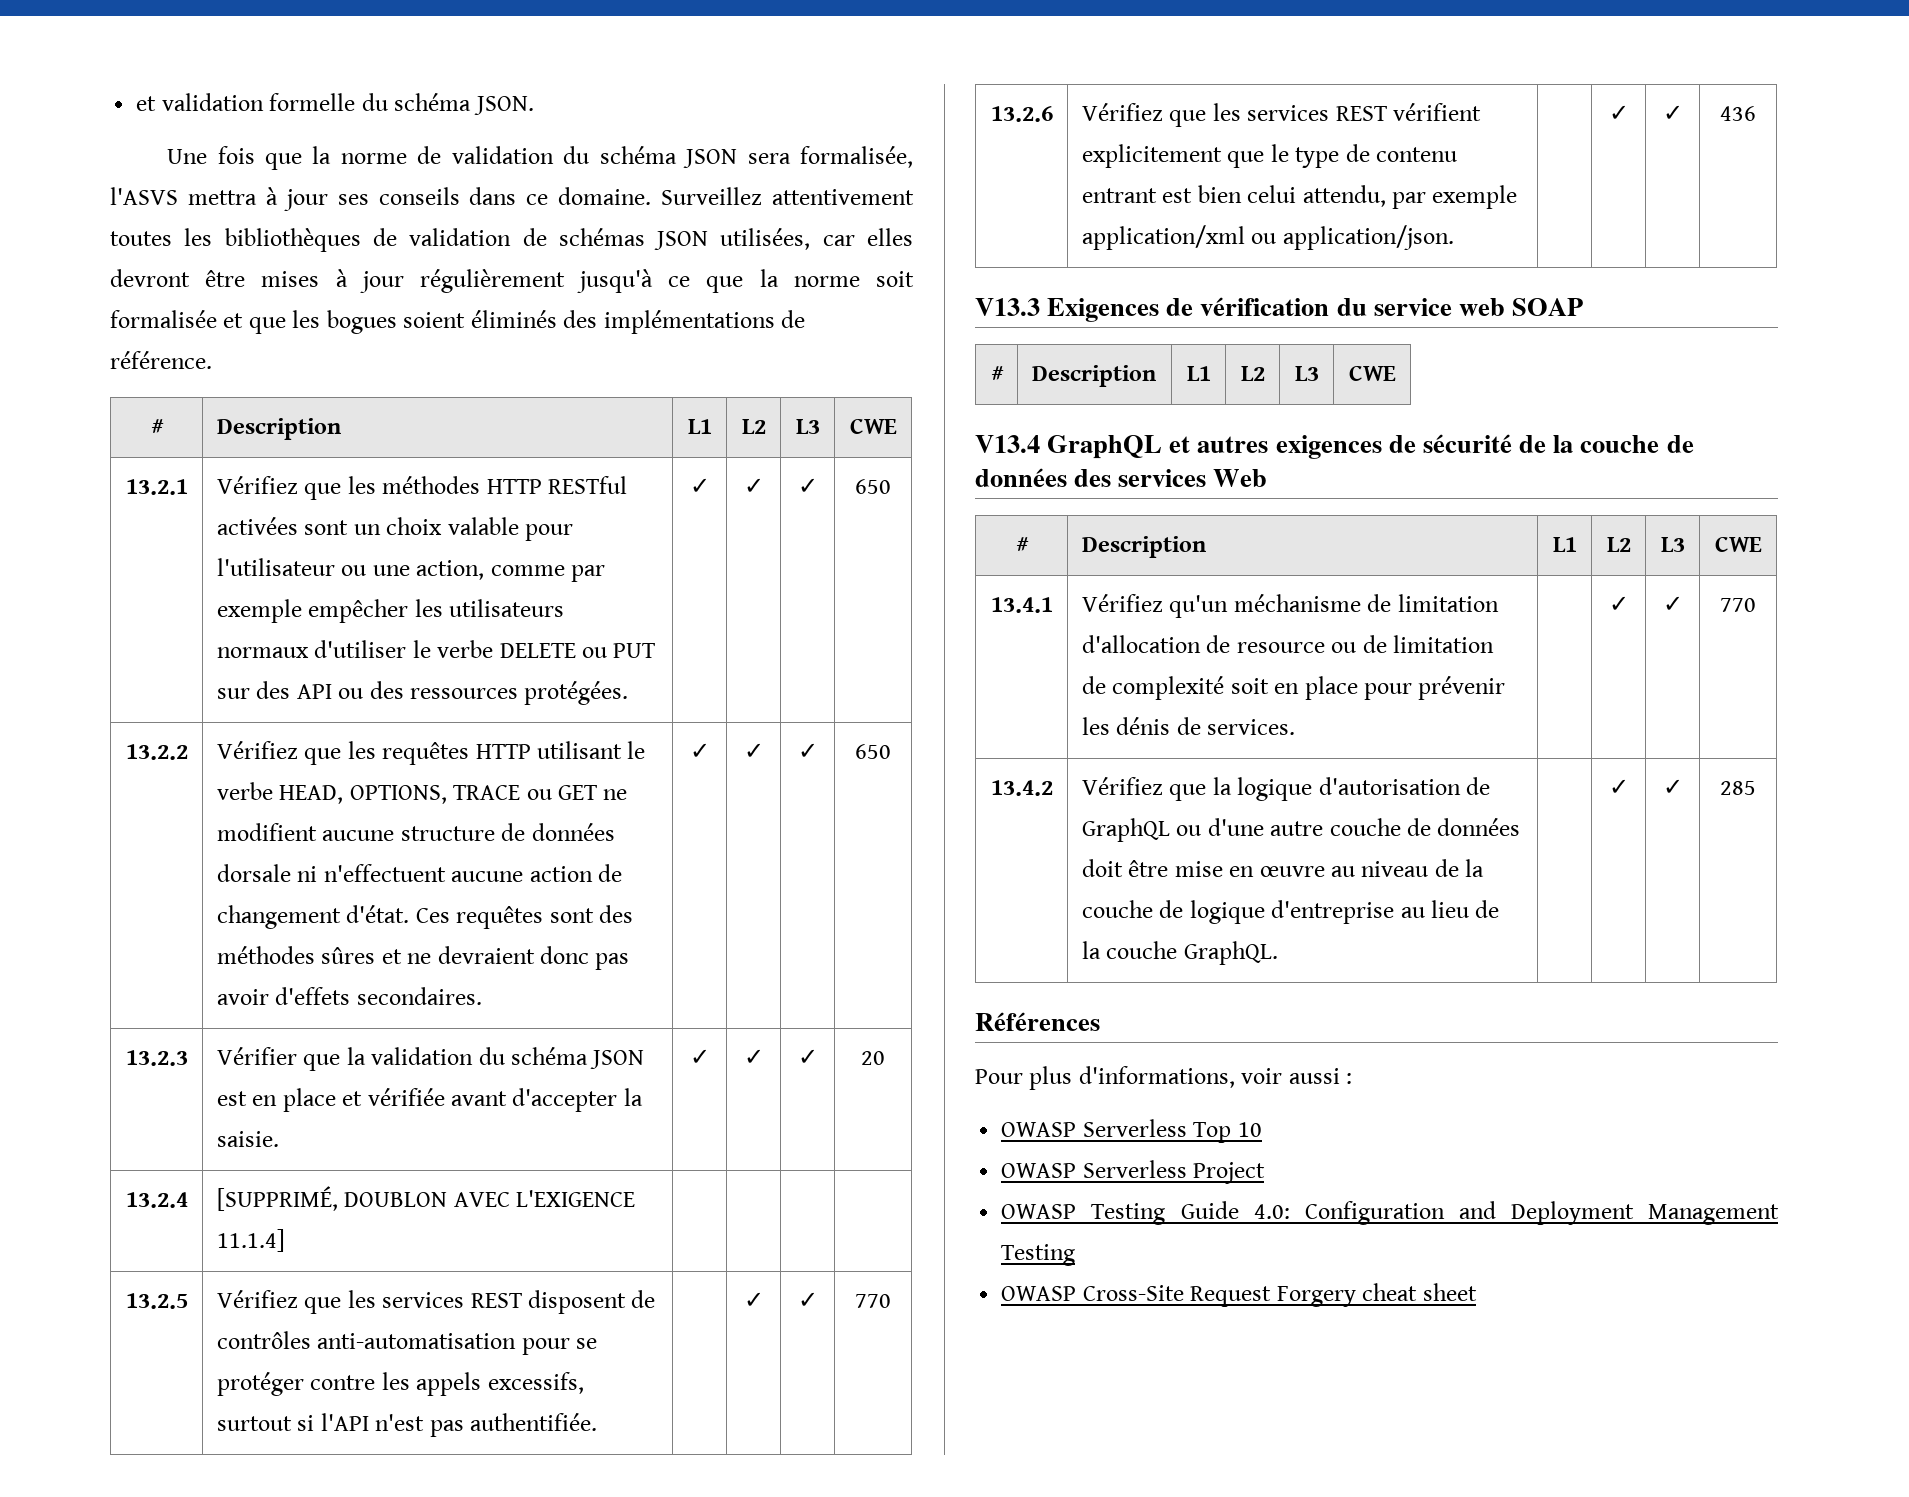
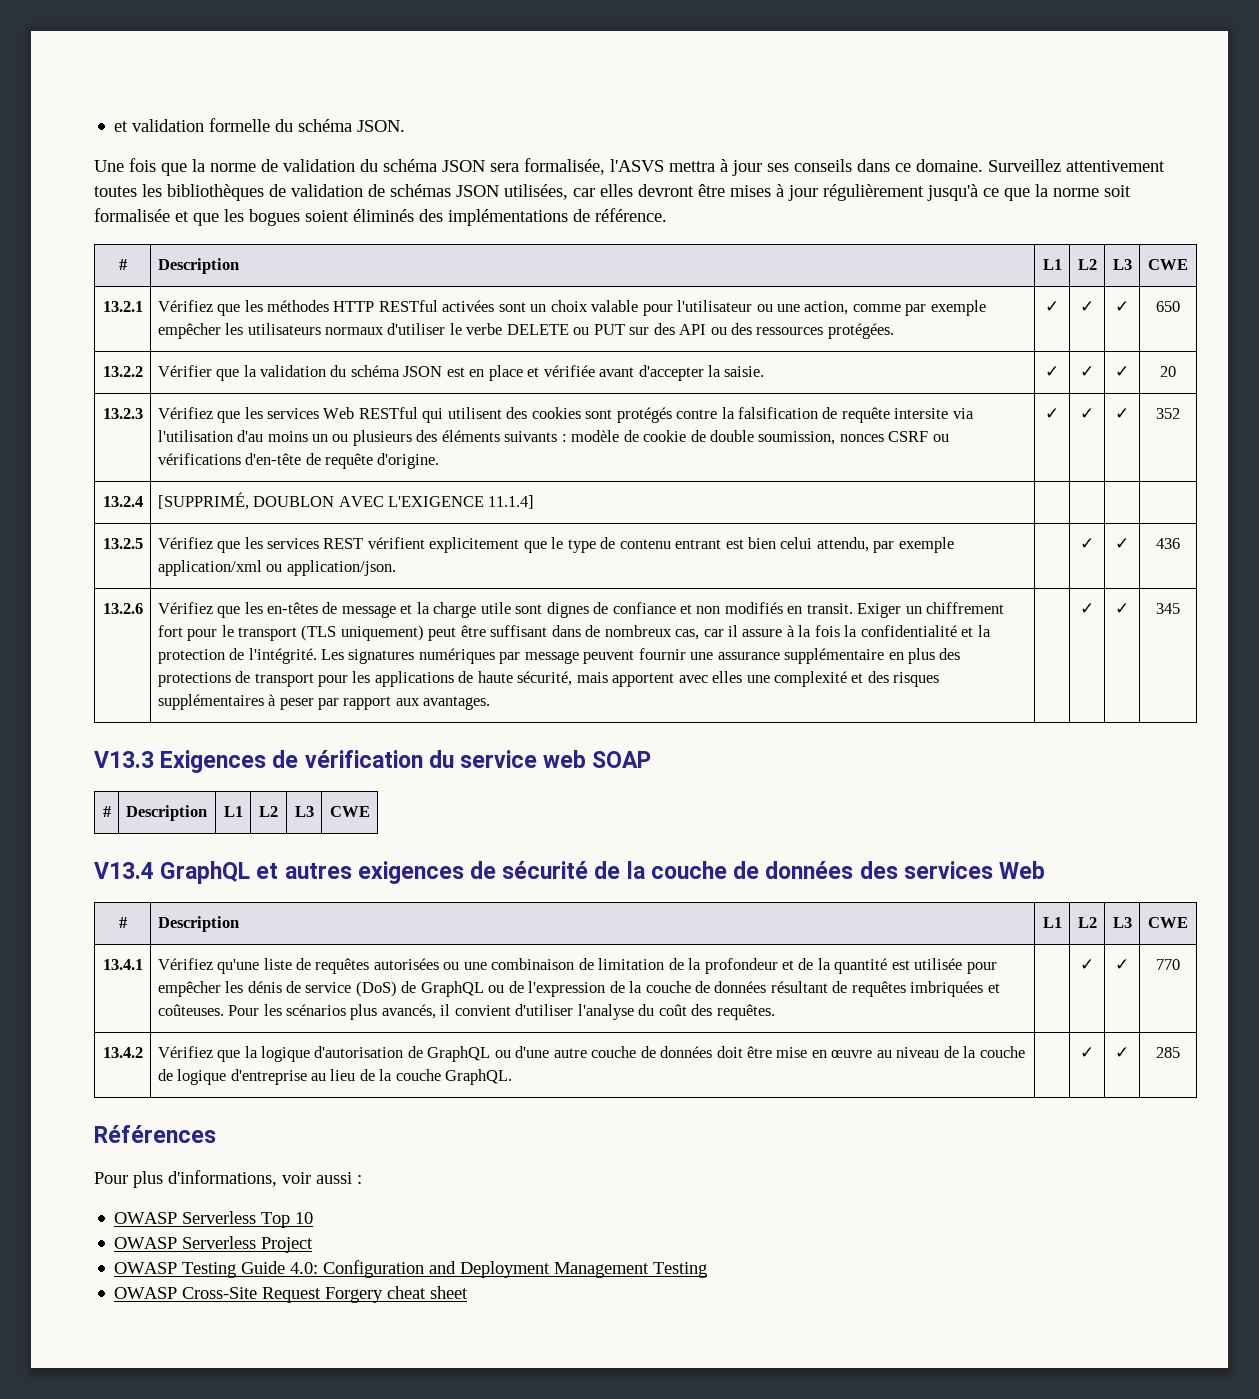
[216,741,646,765] [216,782,628,804] [216,823,615,841] [216,864,622,882] [216,905,633,929] [216,946,630,970] [216,987,482,1005] [689,743,710,759] [743,743,764,759] [797,743,818,759] [855,744,891,759] [125,1050,188,1066] | Vérifiez que les requêtes HTTP utilisant le verbe HEAD, OPTIONS, TRACE ou GET ne modifient aucune structure de données dorsale ni n'effectuent aucune action de changement d'état. Ces requêtes sont des méthodes sûres et ne devraient donc pas avoir d'effets secondaires. | ✓ | ✓ | ✓ | 650 // 13.2.3 -> (143, 371) none
(885, 1058) none -> [102,408,143,419] [157,407,974,423] [157,430,949,446] [157,453,440,469] [1045,408,1059,419] [1080,408,1094,419] [1115,408,1129,419] [1156,408,1180,419] // 13.2.3 | Vérifiez que les services Web RESTful qui utilisent des cookies sont protégés contre la falsification de requête intersite via l'utilisation d'au moins un ou plusieurs des éléments suivants : modèle de cookie de double soumission, nonces CSRF ou vérifications d'en-tête de requête d'origine. | ✓ | ✓ | ✓ | 352
[216,1290,656,1314] [216,1331,598,1355] [216,1372,584,1396] [216,1413,597,1437] [743,1292,764,1308] [797,1292,818,1308] [855,1294,891,1308] [990,106,1053,122] | Vérifiez que les services REST disposent de contrôles anti-automatisation pour se protéger contre les appels excessifs, surtout si l'API n'est pas authentifiée. | | ✓ | ✓ | 770 // 13.2.6 -> (143, 543) none
(1756, 113) none -> [102,603,143,614] [157,602,1005,618] [157,625,991,641] [157,648,961,664] [157,671,940,687] [157,694,491,710] [1080,603,1094,614] [1115,603,1129,614] [1156,603,1180,614] // 13.2.6 | Vérifiez que les en-têtes de message et la charge utile sont dignes de confiance et non modifiés en transit. Exiger un chiffrement fort pour le transport (TLS uniquement) peut être suffisant dans de nombreux cas, car il assure à la fois la confidentialité et la protection de l'intégrité. Les signatures numériques par message peuvent fournir une assurance supplémentaire en plus des protections de transport pour les applications de haute sécurité, mais apportent avec elles une complexité et des risques supplémentaires à peser par rapport aux avantages. | | ✓ | ✓ | 345
[1169,594,1499,618] [1081,635,1494,653] [1081,676,1506,700] [1081,717,1296,735] qu'un méchanisme de limitation d'allocation de resource ou de limitation de complexité soit en place pour prévenir les dénis de services. -> [217,958,997,974] [157,981,1000,997] [157,1004,775,1020] qu'une liste de requêtes autorisées ou une combinaison de limitation de la profondeur et de la quantité est utilisée pour empêcher les dénis de service (DoS) de GraphQL ou de l'expression de la couche de données résultant de requêtes imbriquées et coûteuses. Pour les scénarios plus avancés, il convient d'utiliser l'analyse du coût des requêtes.

